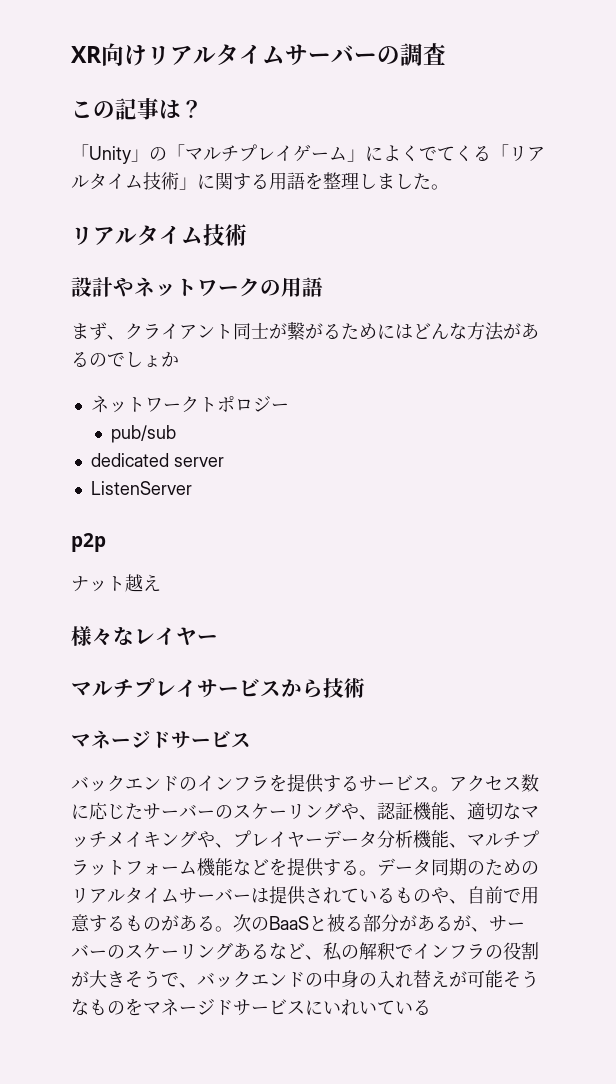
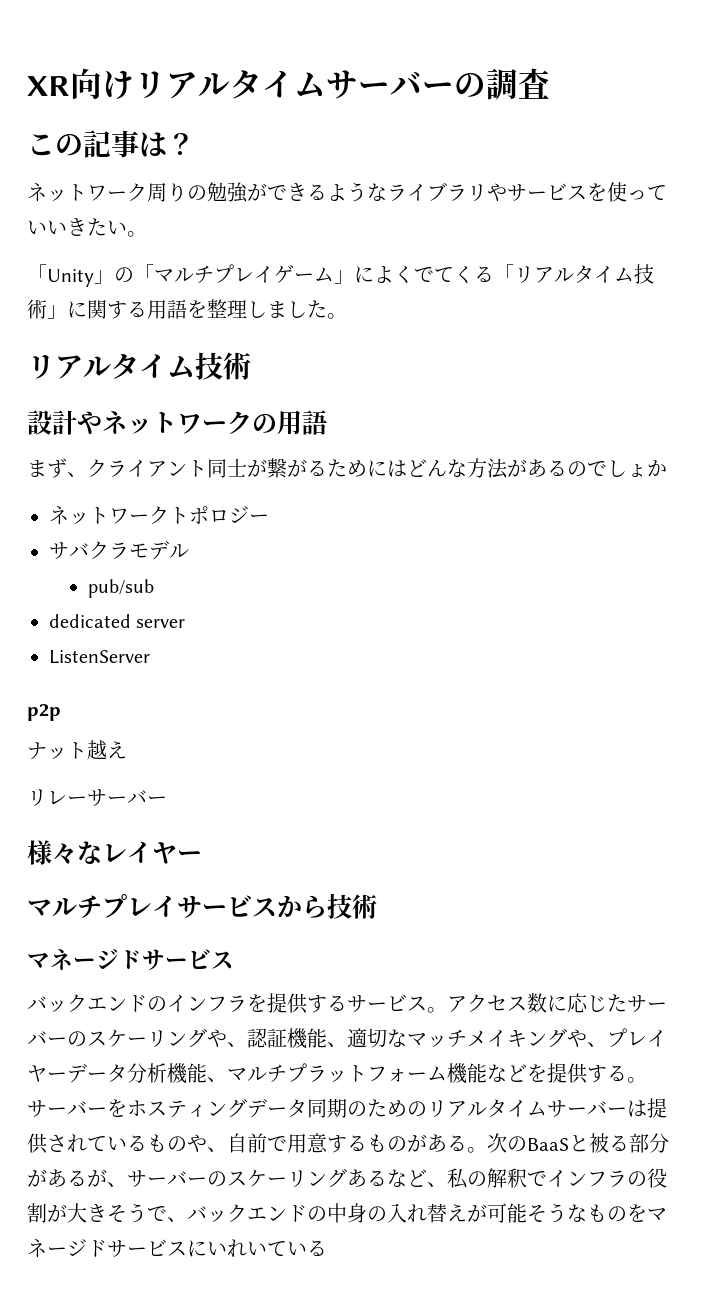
(203, 109) none -> [27,182,667,203] [27,218,147,237] // ネットワーク周りの勉強ができるようなライブラリやサービスを使っていいきたい。
(289, 407) none -> [49,540,189,560] // サバクラモデル
(161, 582) none -> [27,789,167,806] // リレーサーバー
(377, 873) none -> [27,1098,247,1118] サーバーをホスティング

